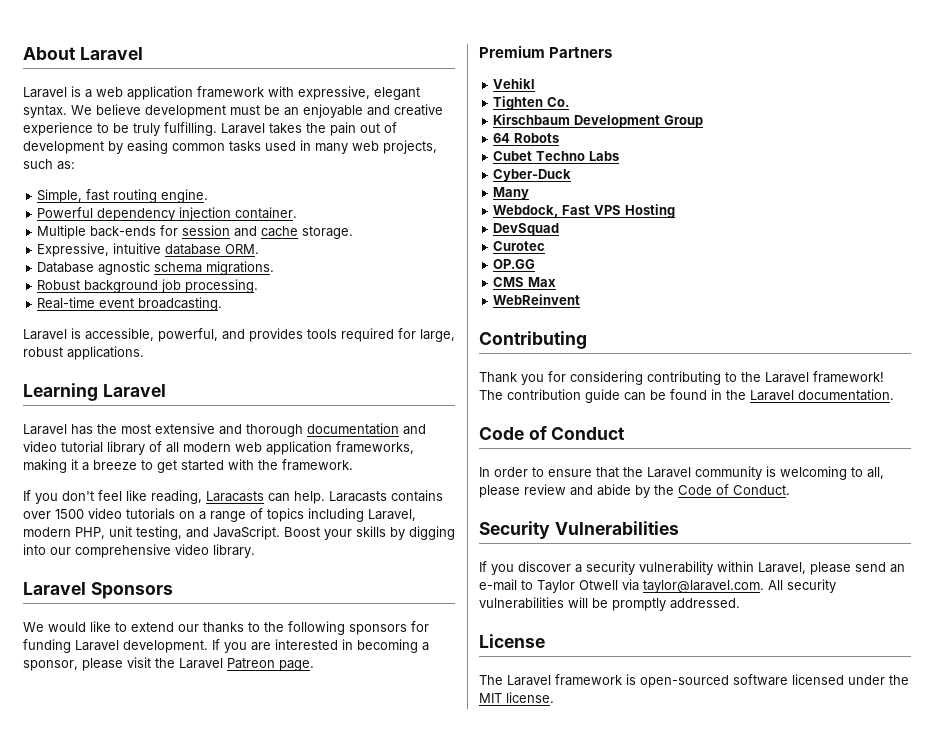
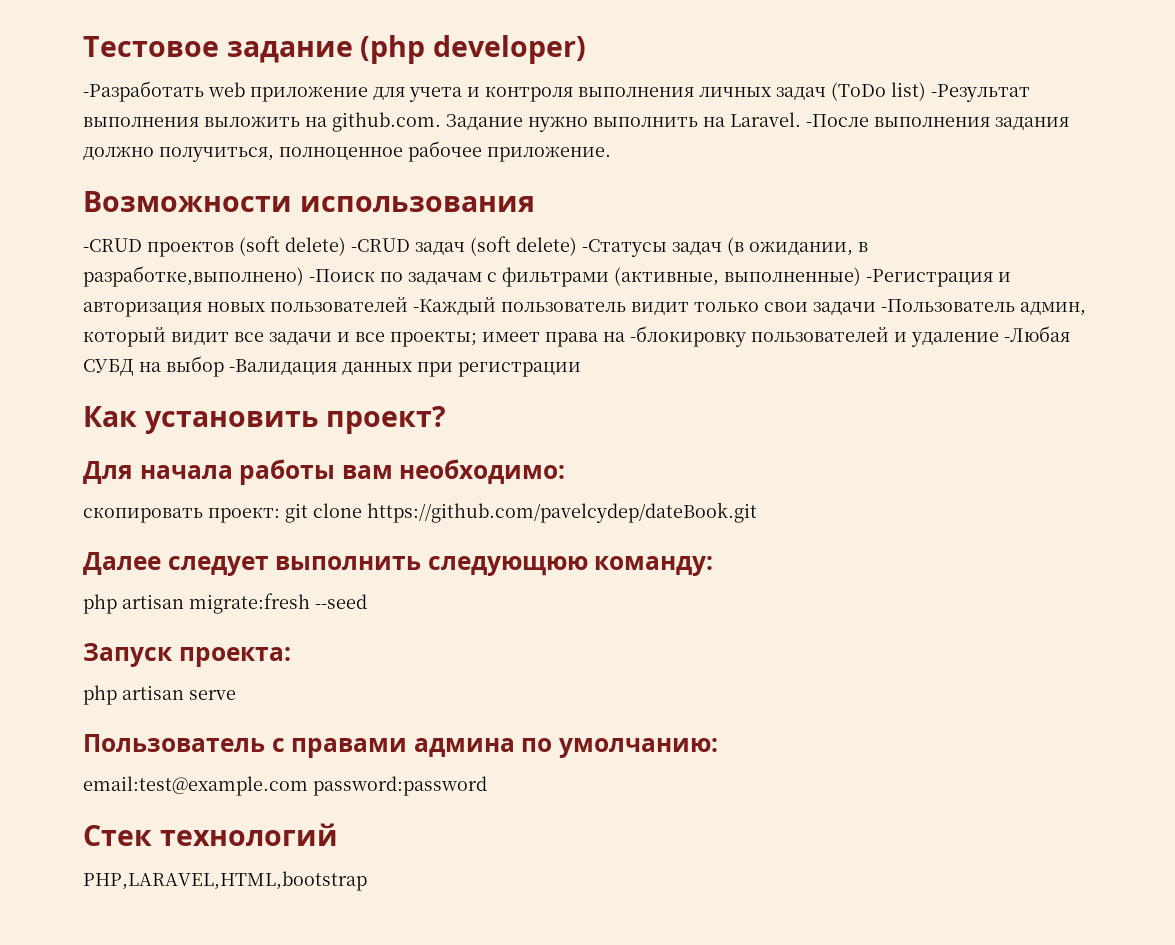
[23,47,143,60] [23,86,420,100] [23,104,443,118] [23,122,397,136] [23,140,437,154] [23,159,75,170] [37,189,209,203] [37,207,298,221] [37,225,354,239] [37,243,260,257] [37,261,275,275] [37,279,259,293] [37,297,223,311] [23,328,455,342] [23,346,144,360] [23,383,166,401] [23,423,426,437] [23,441,414,455] [23,459,353,473] [23,490,443,504] [23,508,416,522] [23,526,455,540] [23,544,255,558] [23,582,173,599] [23,621,429,635] [23,639,429,653] [23,657,314,671] [479,45,613,58] [493,78,536,89] [493,96,570,110] [493,114,704,128] [493,133,560,143] [493,151,620,161] [493,169,572,182] [493,187,530,200] [493,204,676,218] [493,223,560,236] [493,241,546,251] [493,259,536,269] [493,277,557,287] [493,294,581,305] [479,331,587,349] [479,371,884,385] [479,389,894,403] [479,426,626,440] [479,466,884,480] [479,484,790,498] [479,521,679,539] [479,561,905,575] [479,579,836,593] [479,597,740,611] [479,634,545,648] [479,674,909,688] [479,692,554,703] About Laravel // Laravel is a web application framework with expressive, elegant syntax. We believe development must be an enjoyable and creative experience to be truly fulfilling. Laravel takes the pain out of development by easing common tasks used in many web projects, such as: // Simple, fast routing engine. // Powerful dependency injection container. // Multiple back-ends for session and cache storage. // Expressive, intuitive database ORM. // Database agnostic schema migrations. // Robust background job processing. // Real-time event broadcasting. // Laravel is accessible, powerful, and provides tools required for large, robust applications. // Learning Laravel // Laravel has the most extensive and thorough documentation and video tutorial library of all modern web application frameworks, making it a breeze to get started with the framework. // If you don't feel like reading, Laracasts can help. Laracasts contains over 1500 video tutorials on a range of topics including Laravel, modern PHP, unit testing, and JavaScript. Boost your skills by digging into our comprehensive video library. // Laravel Sponsors // We would like to extend our thanks to the following sponsors for funding Laravel development. If you are interested in becoming a sponsor, please visit the Laravel Patreon page. // Premium Partners // Vehikl // Tighten Co. // Kirschbaum Development Group // 64 Robots // Cubet Techno Labs // Cyber-Duck // Many // Webdock, Fast VPS Hosting // DevSquad // Curotec // OP.GG // CMS Max // WebReinvent // Contributing // Thank you for considering contributing to the Laravel framework! The contribution guide can be found in the Laravel documentation. // Code of Conduct // In order to ensure that the Laravel community is welcoming to all, please review and abide by the Code of Conduct. // Security Vulnerabilities // If you discover a security vulnerability within Laravel, please send an e-mail to Taylor Otwell via taylor@laravel.com. All security vulnerabilities will be promptly addressed. // License // The Laravel framework is open-sourced software licensed under the MIT license. -> [83,35,587,64] [83,81,1030,102] [83,112,1069,132] [83,141,611,162] [83,191,535,212] [83,236,868,257] [83,266,1011,287] [83,297,1086,317] [83,326,1070,347] [83,356,581,377] [83,406,447,434] [83,459,566,485] [83,502,757,523] [83,552,714,576] [83,593,367,614] [83,643,291,667] [83,685,236,705] [83,734,719,758] [83,776,487,796] [83,823,338,846] [83,871,367,891] Тестовое задание (php developer) // -Разработать web приложение для учета и контроля выполнения личных задач (ToDo list) -Результат выполнения выложить на github.com. Задание нужно выполнить на Laravel. -После выполнения задания должно получиться, полноценное рабочее приложение. // Возможности использования // -CRUD проектов (soft delete) -CRUD задач (soft delete) -Статусы задач (в ожидании, в разработке,выполнено) -Поиск по задачам с фильтрами (активные, выполненные) -Регистрация и авторизация новых пользователей -Каждый пользователь видит только свои задачи -Пользователь админ, который видит все задачи и все проекты; имеет права на -блокировку пользователей и удаление -Любая СУБД на выбор -Валидация данных при регистрации // Как установить проект? // Для начала работы вам необходимо: // скопировать проект: git clone https://github.com/pavelcydep/dateBook.git // Далее следует выполнить следующюю команду: // php artisan migrate:fresh --seed // Запуск проекта: // php artisan serve // Пользователь с правами админа по умолчанию: // email:test@example.com password:password // Стек технологий // PHP,LARAVEL,HTML,bootstrap

